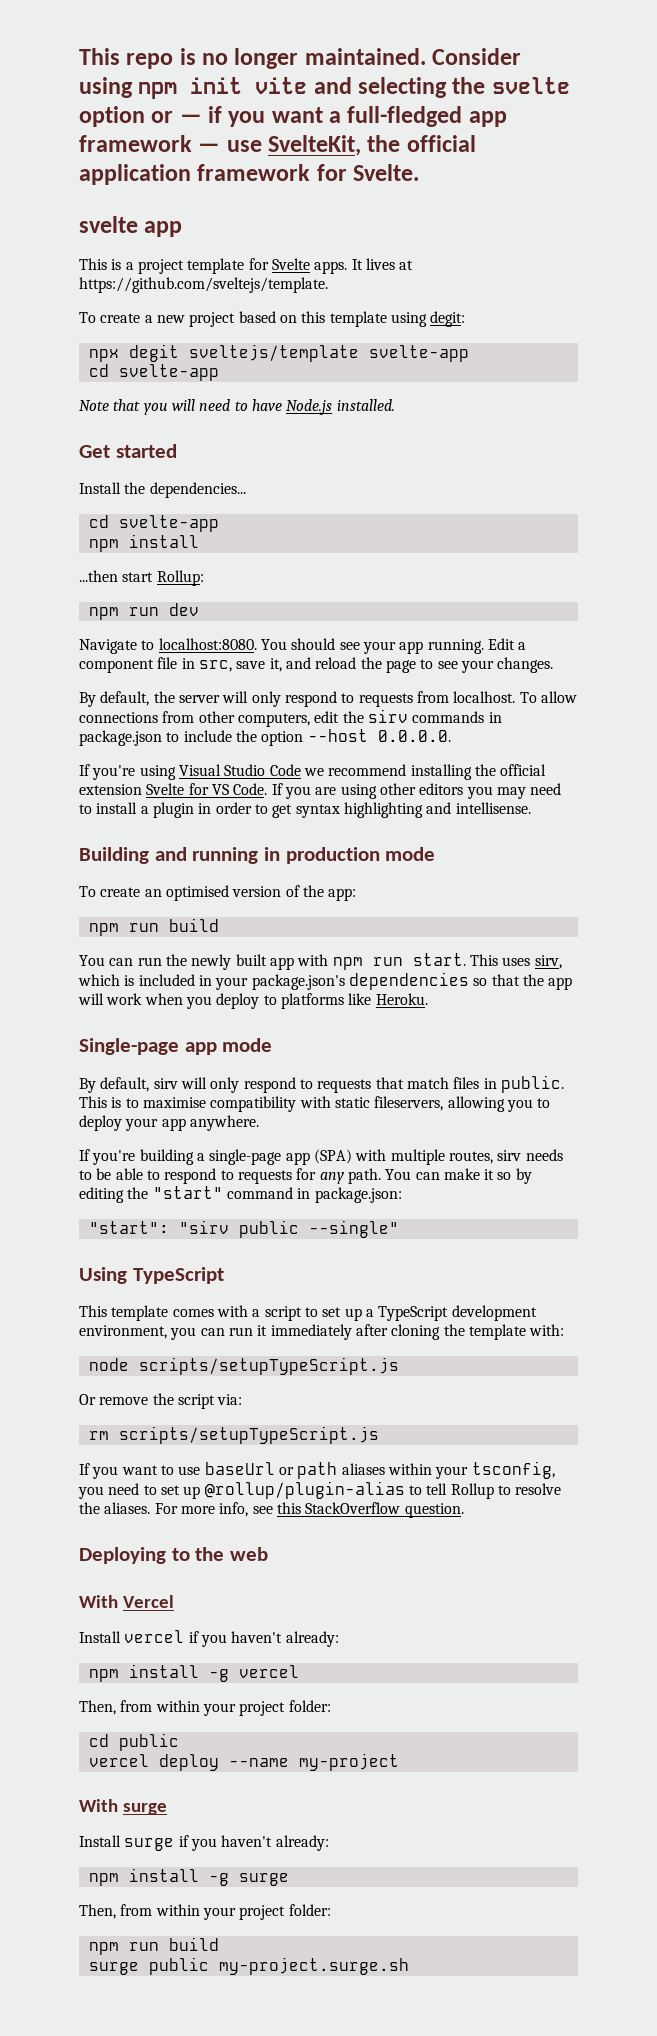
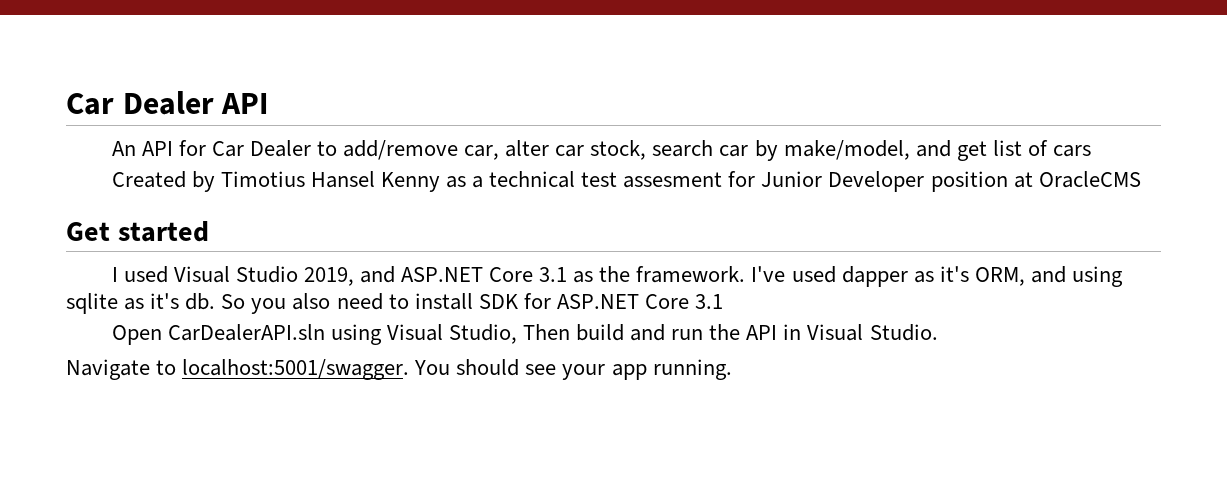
[79,48,522,69] [79,77,570,99] [79,106,507,127] [79,135,476,156] [79,164,420,185] [79,216,183,237] [79,258,414,274] [79,277,328,293] [79,311,466,327] [88,344,469,362] [88,364,219,381] [79,399,395,415] [79,444,177,458] [79,482,246,498] [88,515,219,532] [88,534,199,552] [79,570,204,586] [88,603,199,620] This repo is no longer maintained. Consider using npm init vite and selecting the svelte option or — if you want a full-fledged app framework — use SvelteKit, the official application framework for Svelte. // svelte app // This is a project template for Svelte apps. It lives at https://github.com/sveltejs/template. // To create a new project based on this template using degit: // npx degit sveltejs/template svelte-app // cd svelte-app // Note that you will need to have Node.js installed. // Get started // Install the dependencies... // cd svelte-app // npm install // ...then start Rollup: // npm run dev -> [66,91,269,115] [111,140,1091,161] [111,171,1141,192] [66,221,209,242] [111,266,1123,287] [66,293,724,314] [111,324,938,345] Car Dealer API // An API for Car Dealer to add/remove car, alter car stock, search car by make/model, and get list of cars // Created by Timotius Hansel Kenny as a technical test assesment for Junior Developer position at OracleCMS // Get started // I used Visual Studio 2019, and ASP.NET Core 3.1 as the framework. I've used dapper as it's ORM, and using sqlite as it's db. So you also need to install SDK for ASP.NET Core 3.1 // Open CarDealerAPI.sln using Visual Studio, Then build and run the API in Visual Studio.
[158,638,257,650] localhost:8080. -> [182,359,410,380] localhost:5001/swagger.
[487,638,527,650] [79,657,554,673] [79,691,577,707] [79,709,502,727] [79,729,451,746] [79,764,547,780] [79,783,562,799] [79,802,531,818] [79,847,436,864] [79,885,357,901] [88,918,219,936] [79,953,562,970] [78,972,573,990] [78,993,428,1009] [79,1038,273,1055] [79,1075,564,1093] [79,1096,551,1112] [79,1115,259,1131] [79,1149,563,1165] [79,1168,532,1184] [79,1186,402,1203] [88,1220,399,1238] [79,1267,224,1284] [79,1305,537,1321] [79,1324,565,1340] [88,1357,399,1375] [79,1393,243,1409] [88,1426,379,1444] [79,1461,555,1479] [78,1481,562,1499] [79,1502,464,1518] [79,1547,269,1564] [79,1595,174,1608] [79,1630,339,1647] [88,1664,299,1682] [79,1700,331,1716] [88,1733,179,1751] [88,1753,399,1771] [79,1799,167,1815] [79,1835,329,1851] [88,1868,289,1886] [79,1904,331,1920] [88,1937,219,1955] [88,1957,409,1975] Edit a component file in src, save it, and reload the page to see your changes. // By default, the server will only respond to requests from localhost. To allow connections from other computers, edit the sirv commands in package.json to include the option --host 0.0.0.0. // If you're using Visual Studio Code we recommend installing the official extension Svelte for VS Code. If you are using other editors you may need to install a plugin in order to get syntax highlighting and intellisense. // Building and running in production mode // To create an optimised version of the app: // npm run build // You can run the newly built app with npm run start. This uses sirv, which is included in your package.json's dependencies so that the app will work when you deploy to platforms like Heroku. // Single-page app mode // By default, sirv will only respond to requests that match files in public. This is to maximise compatibility with static fileservers, allowing you to deploy your app anywhere. // If you're building a single-page app (SPA) with multiple routes, sirv needs to be able to respond to requests for any path. You can make it so by editing the "start" command in package.json: // "start": "sirv public --single" // Using TypeScript // This template comes with a script to set up a TypeScript development environment, you can run it immediately after cloning the template with: // node scripts/setupTypeScript.js // Or remove the script via: // rm scripts/setupTypeScript.js // If you want to use baseUrl or path aliases within your tsconfig, you need to set up @rollup/plugin-alias to tell Rollup to resolve the aliases. For more info, see this StackOverflow question. // Deploying to the web // With Vercel // Install vercel if you haven't already: // npm install -g vercel // Then, from within your project folder: // cd public // vercel deploy --name my-project // With surge // Install surge if you haven't already: // npm install -g surge // Then, from within your project folder: // npm run build // surge public my-project.surge.sh -> (732, 369) none

